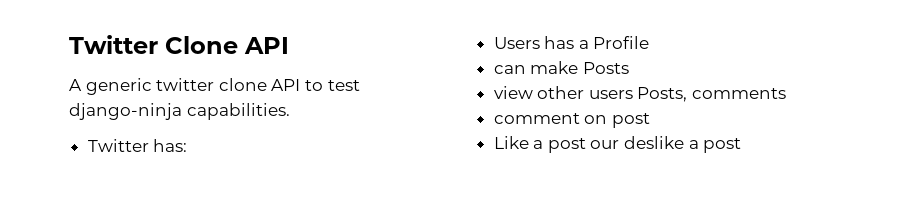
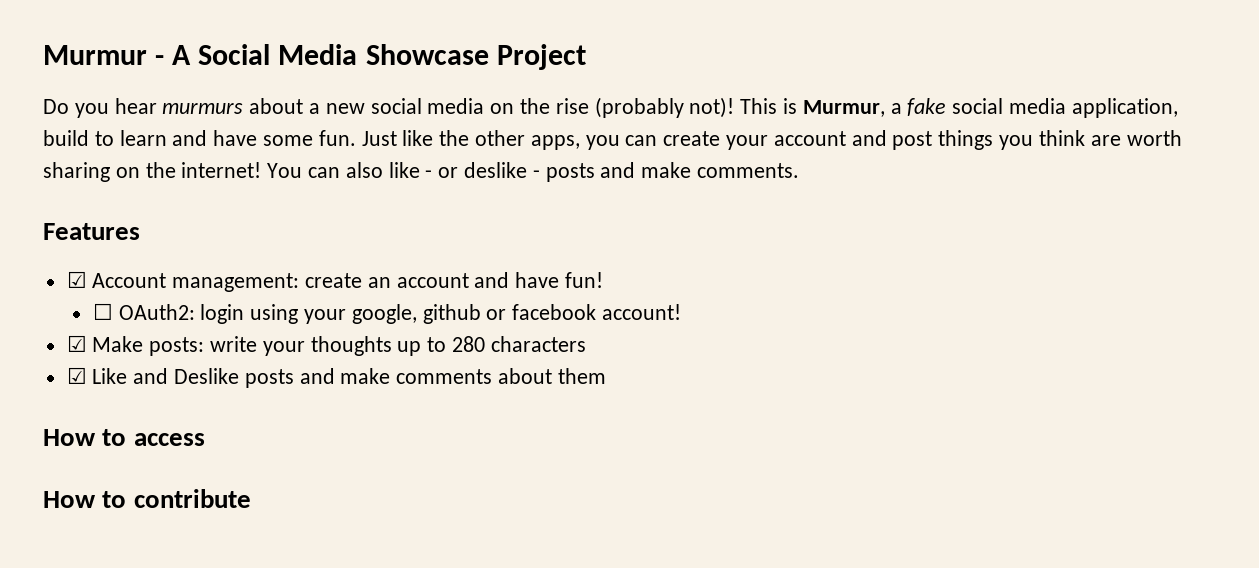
[69,35,289,54] [69,78,360,95] [69,103,290,120] [87,139,188,152] [493,36,650,49] [493,61,629,74] [493,86,787,102] [493,113,650,128] [493,136,742,153] Twitter Clone API // A generic twitter clone API to test django-ninja capabilities. // Twitter has: // Users has a Profile // can make Posts // view other users Posts, comments // comment on post // Like a post our deslike a post -> [43,44,586,70] [43,97,1178,118] [43,130,1182,150] [43,162,800,182] [43,223,140,240] [66,271,604,292] [92,303,681,324] [66,335,586,356] [66,367,606,388] [43,429,205,446] [43,489,251,508] Murmur - A Social Media Showcase Project // Do you hear murmurs about a new social media on the rise (probably not)! This is Murmur, a fake social media application, build to learn and have some fun. Just like the other apps, you can create your account and post things you think are worth sharing on the internet! You can also like - or deslike - posts and make comments. // Features // ☑ Account management: create an account and have fun! // ☐ OAuth2: login using your google, github or facebook account! // ☑ Make posts: write your thoughts up to 280 characters // ☑ Like and Deslike posts and make comments about them // How to access // How to contribute

